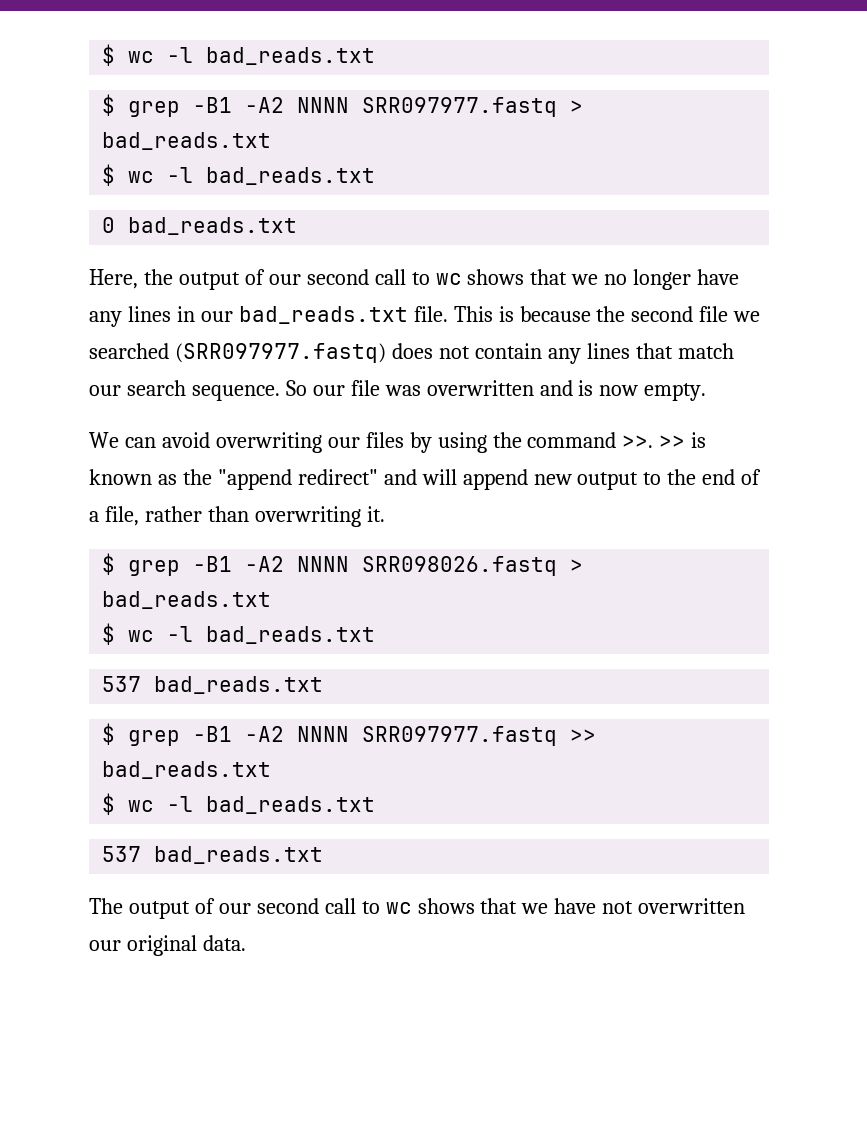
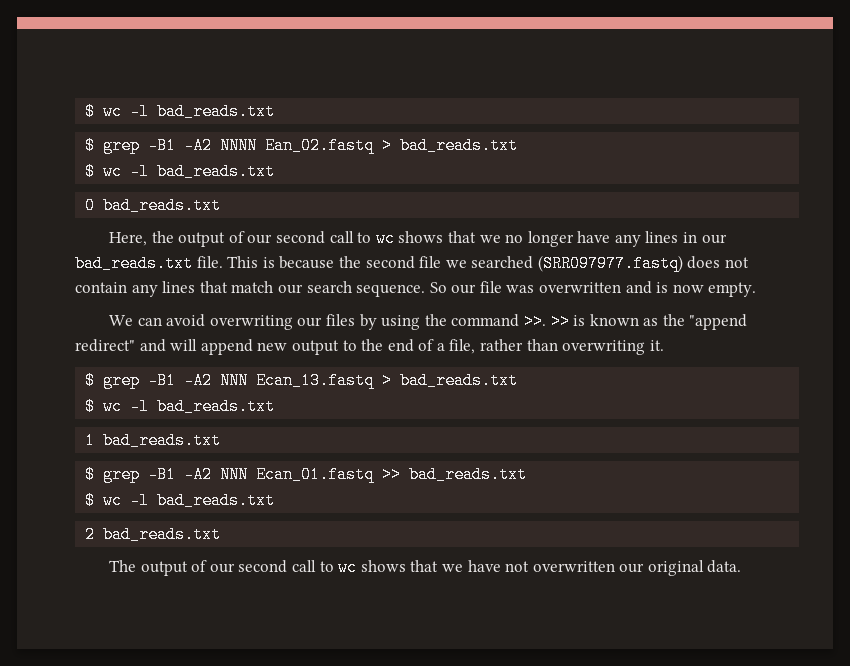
[362,97,558,117] SRR097977.fastq -> [265,137,375,154] Ean_02.fastq
[297,556,584,576] [102,591,272,609] [102,623,376,645] [102,676,324,694] [102,723,558,746] NNNN SRR098026.fastq > bad_reads.txt // $ wc -l bad_reads.txt // 537 bad_reads.txt // $ grep -B1 -A2 NNNN SRR097977.fastq -> [220,372,519,389] [85,398,276,415] [85,432,222,449] [85,466,375,483] NNN Ecan_13.fastq > bad_reads.txt // $ wc -l bad_reads.txt // 1 bad_reads.txt // $ grep -B1 -A2 NNN Ecan_01.fastq
[102,846,142,862] 537 -> [85,526,96,543] 2

